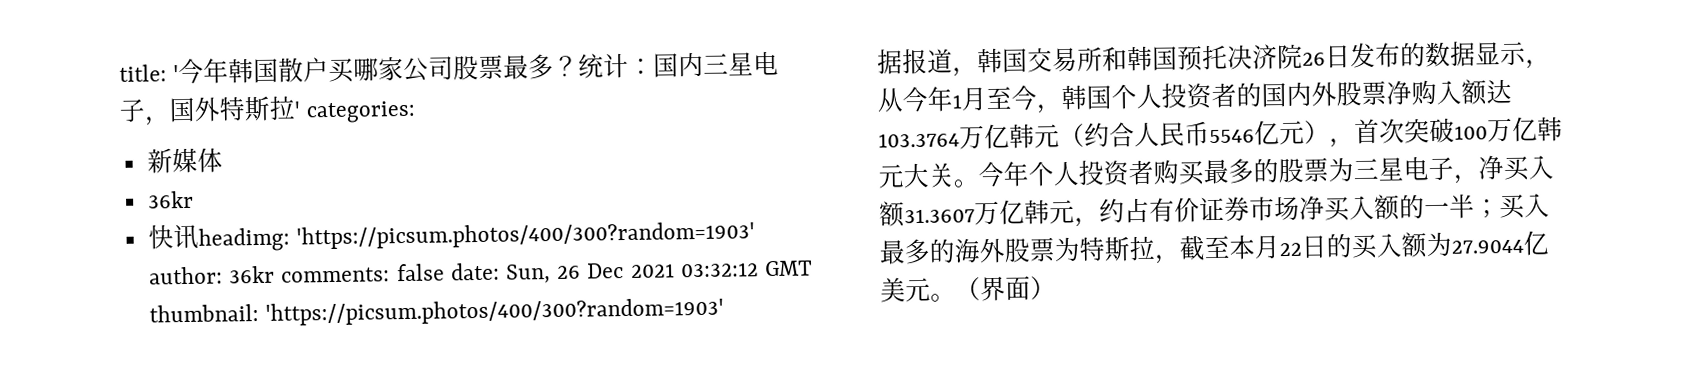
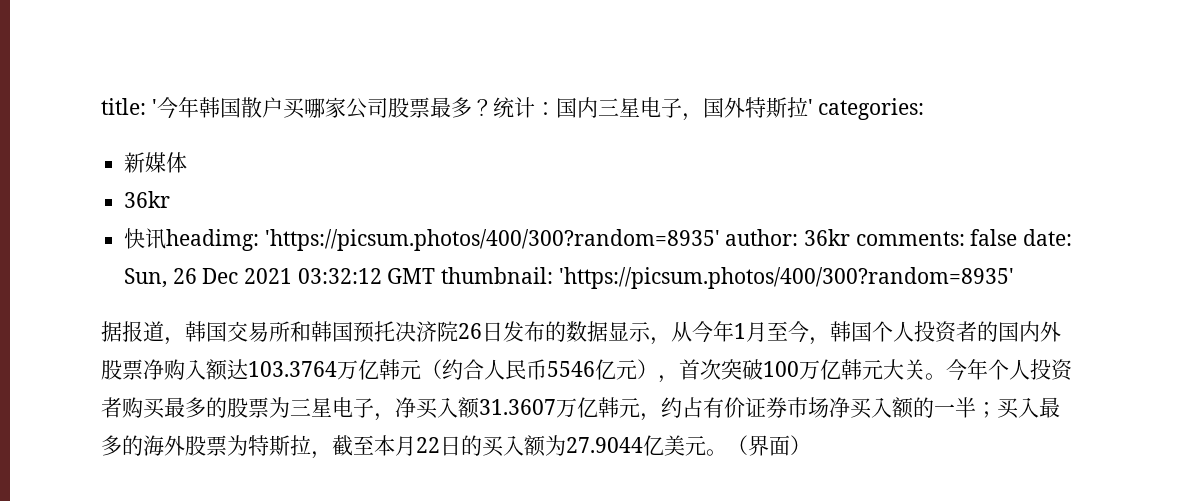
[295,221,755,250] 'https://picsum.photos/400/300?random=1903' -> [264,229,720,251] 'https://picsum.photos/400/300?random=8935'
[264,297,724,326] 'https://picsum.photos/400/300?random=1903' -> [558,267,1014,289] 'https://picsum.photos/400/300?random=8935'

